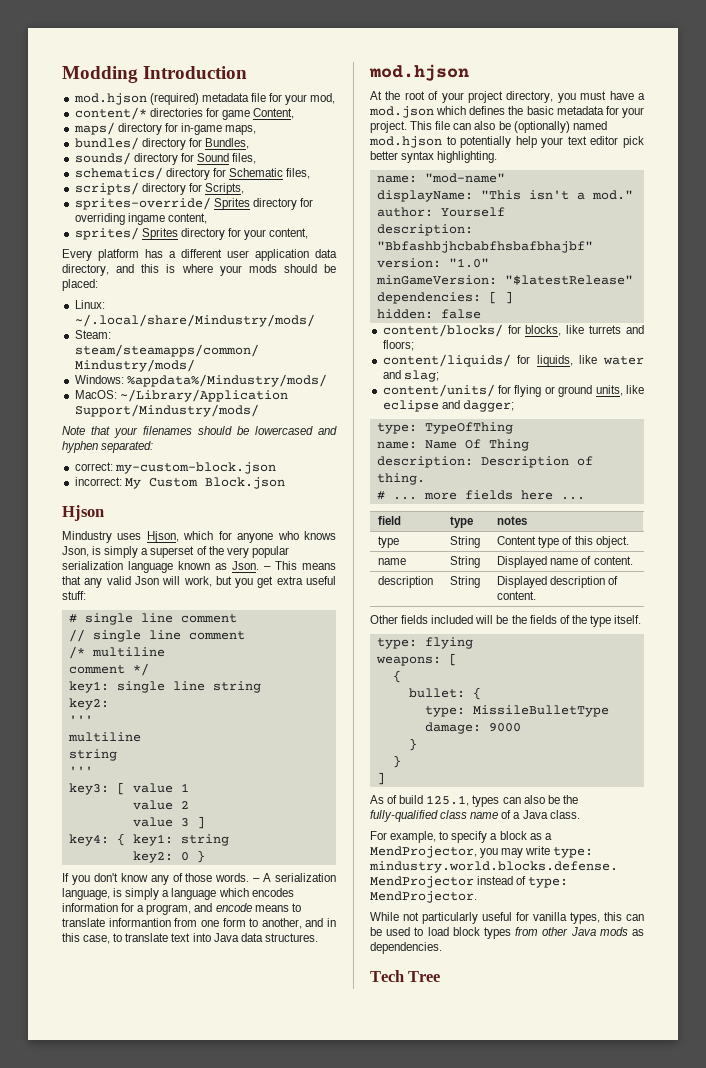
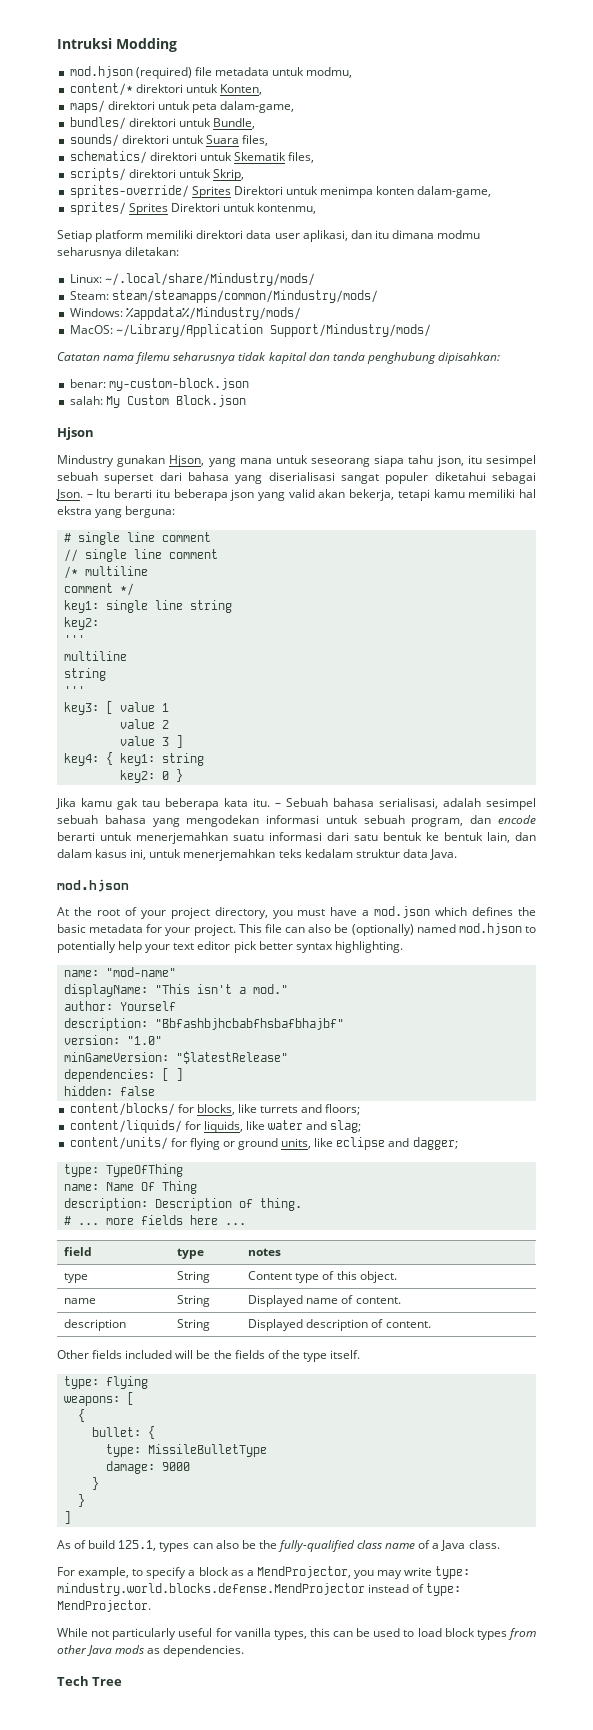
(62, 74) none -> [57,38,112,49] Intruksi
[143,66,248,79] Introduction -> (177, 45) none
[201,93,336,105] [74,107,295,120] [73,122,257,135] [74,137,249,150] [74,152,229,165] metadata file for your mod, // content/* directories for game Content, // maps/ directory for in-game maps, // bundles/ directory for Bundles, // sounds/ directory for Sound -> [194,67,353,78] [69,83,262,96] [69,100,295,113] [69,117,255,130] [69,134,239,147] file metadata untuk modmu, // content/* direktori untuk Konten, // maps/ direktori untuk peta dalam-game, // bundles/ direktori untuk Bundle, // sounds/ direktori untuk Suara
[165,168,283,180] directory for Schematic -> [149,152,286,161] direktori untuk Skematik
[141,183,244,195] directory for Scripts, -> [128,169,244,181] direktori untuk Skrip,
[252,198,313,210] [74,213,207,225] [74,227,309,240] [62,249,337,261] [62,264,336,276] [62,279,98,291] directory for overriding ingame content, // sprites/ Sprites directory for your content, // Every platform has a different user application data directory, and this is where your mods should be placed: -> [233,186,492,198] [69,202,317,215] [57,230,481,242] [57,247,180,259] Direktori untuk menimpa konten dalam-game, // sprites/ Sprites Direktori untuk kontenmu, // Setiap platform memiliki direktori data user aplikasi, dan itu dimana modmu seharusnya diletakan:
[62,426,337,438] [62,441,154,453] [74,462,113,471] Note that your filenames should be lowercased and hyphen separated: // correct: -> [57,352,500,364] [69,379,106,388] Catatan nama filemu seharusnya tidak kapital dan tanda penghubung dipisahkan: // benar:
[74,477,122,486] incorrect: -> [69,396,103,405] salah:
[117,531,336,543] [62,546,289,558] [62,561,336,573] [62,576,337,588] [62,591,86,600] uses Hjson, which for anyone who knows Json, is simply a superset of the very popular serialization language known as Json. – This means that any valid Json will work, but you get extra useful stuff: -> [117,455,536,467] [57,472,536,484] [56,489,536,501] [57,506,176,518] gunakan Hjson, yang mana untuk seseorang siapa tahu json, itu sesimpel sebuah superset dari bahasa yang diserialisasi sangat populer diketahui sebagai Json. – Itu berarti itu beberapa json yang valid akan bekerja, tetapi kamu memiliki hal ekstra yang berguna:
[62,873,336,885] [62,888,294,900] [62,903,301,915] [62,918,336,929] [62,933,318,944] If you don't know any of those words. – A serialization language, is simply a language which encodes information for a program, and encode means to translate informantion from one form to another, and in this case, to translate text into Java data structures. -> [56,798,536,810] [57,815,536,827] [57,832,536,844] [57,849,457,861] Jika kamu gak tau beberapa kata itu. – Sebuah bahasa serialisasi, adalah sesimpel sebuah bahasa yang mengodekan informasi untuk sebuah program, dan encode berarti untuk menerjemahkan suatu informasi dari satu bentuk ke bentuk lain, dan dalam kasus ini, untuk menerjemahkan teks kedalam struktur data Java.

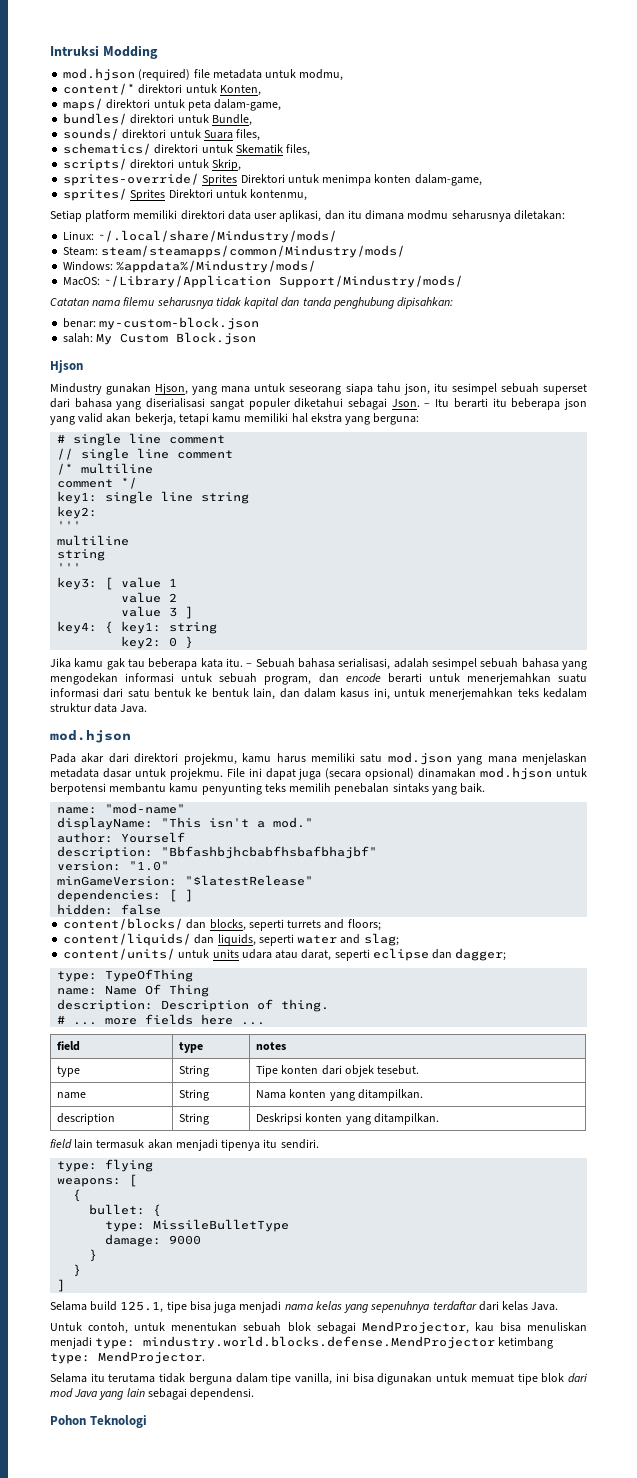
[57,906,537,919] [57,923,536,936] [57,941,403,953] At the root of your project directory, you must have a mod.json which defines the basic metadata for your project. This file can also be (optionally) named mod.hjson to potentially help your text editor pick better syntax highlighting. -> [50,752,587,765] [50,767,587,780] [50,783,486,795] Pada akar dari direktori projekmu, kamu harus memiliki satu mod.json yang mana menjelaskan metadata dasar untuk projekmu. File ini dapat juga (secara opsional) dinamakan mod.hjson untuk berpotensi membantu kamu penyunting teks memilih penebalan sintaks yang baik.
[177,1104,257,1115] for blocks, like -> [186,919,284,931] dan blocks, seperti
[184,1121,265,1133] for liquids, like -> [194,934,294,946] dan liquids, seperti
[170,1137,410,1150] for flying or ground units, like eclipse and -> [178,948,453,961] untuk units udara atau darat, seperti eclipse dan
[248,1271,397,1283] [64,1298,97,1304] [177,1295,211,1307] [248,1295,401,1307] [64,1319,127,1331] [177,1319,211,1331] [248,1319,431,1331] [57,1350,361,1362] Content type of this object. // name | String | Displayed name of content. // description | String | Displayed description of content. // Other fields included will be the fields of the type itself. -> [256,1065,420,1077] [57,1092,87,1099] [179,1089,210,1101] [256,1089,423,1101] [57,1113,116,1125] [179,1113,210,1125] [256,1113,439,1125] [50,1139,319,1151] Tipe konten dari objek tesebut. // name | String | Nama konten yang ditampilkan. // description | String | Deskripsi konten yang ditampilkan. // field lain termasuk akan menjadi tipenya itu sendiri.
[57,1540,500,1552] [57,1566,471,1579] [57,1583,462,1596] [57,1600,151,1612] [57,1628,536,1640] [57,1645,245,1657] [57,1676,123,1686] As of build 125.1, types can also be the fully-qualified class name of a Java class. // For example, to specify a block as a MendProjector, you may write type: mindustry.world.blocks.defense.MendProjector instead of type: MendProjector. // While not particularly useful for vanilla types, this can be used to load block types from other Java mods as dependencies. // Tech Tree -> [50,1301,559,1313] [50,1321,588,1334] [50,1336,554,1349] [50,1351,205,1364] [50,1373,587,1385] [50,1388,255,1400] [50,1415,147,1428] Selama build 125.1, tipe bisa juga menjadi nama kelas yang sepenuhnya terdaftar dari kelas Java. // Untuk contoh, untuk menentukan sebuah blok sebagai MendProjector, kau bisa menuliskan menjadi type: mindustry.world.blocks.defense.MendProjector ketimbang type: MendProjector. // Selama itu terutama tidak berguna dalam tipe vanilla, ini bisa digunakan untuk memuat tipe blok dari mod Java yang lain sebagai dependensi. // Pohon Teknologi

